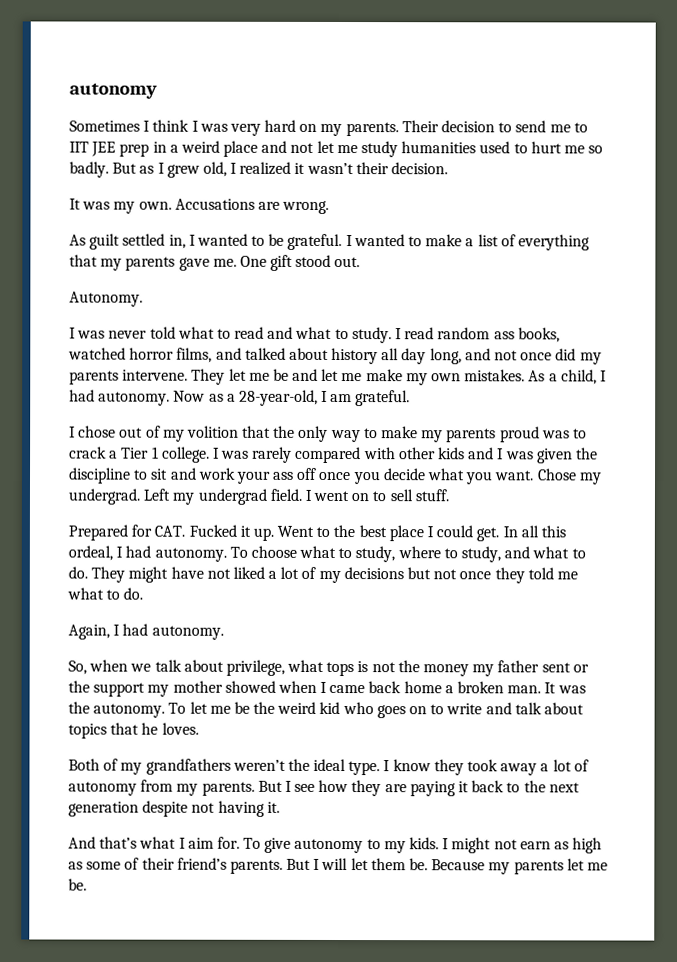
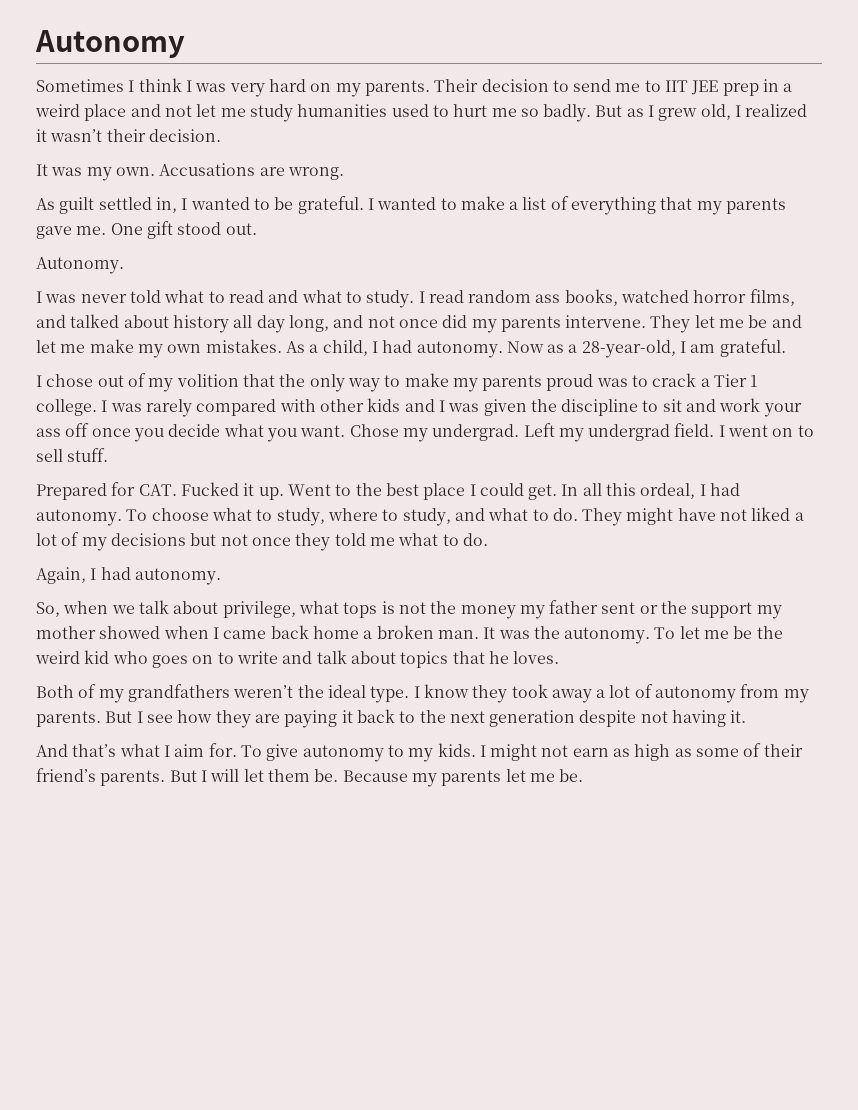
[69,83,157,99] autonomy -> [35,30,185,58] Autonomy

